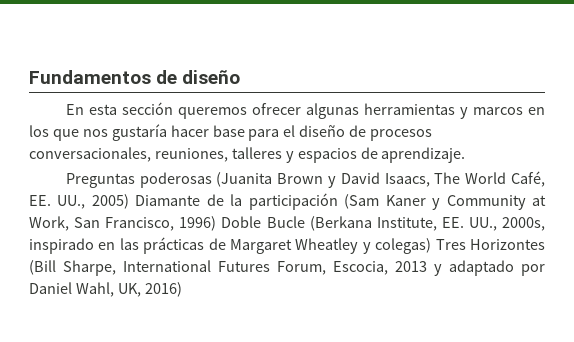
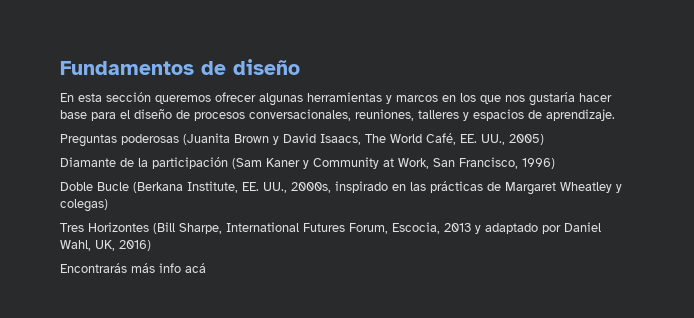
(129, 201) none -> (544, 139) //
(217, 223) none -> (555, 163) //
(432, 246) none -> (108, 205) //
(182, 289) none -> [60,263,206,273] // Encontrarás más info acá

